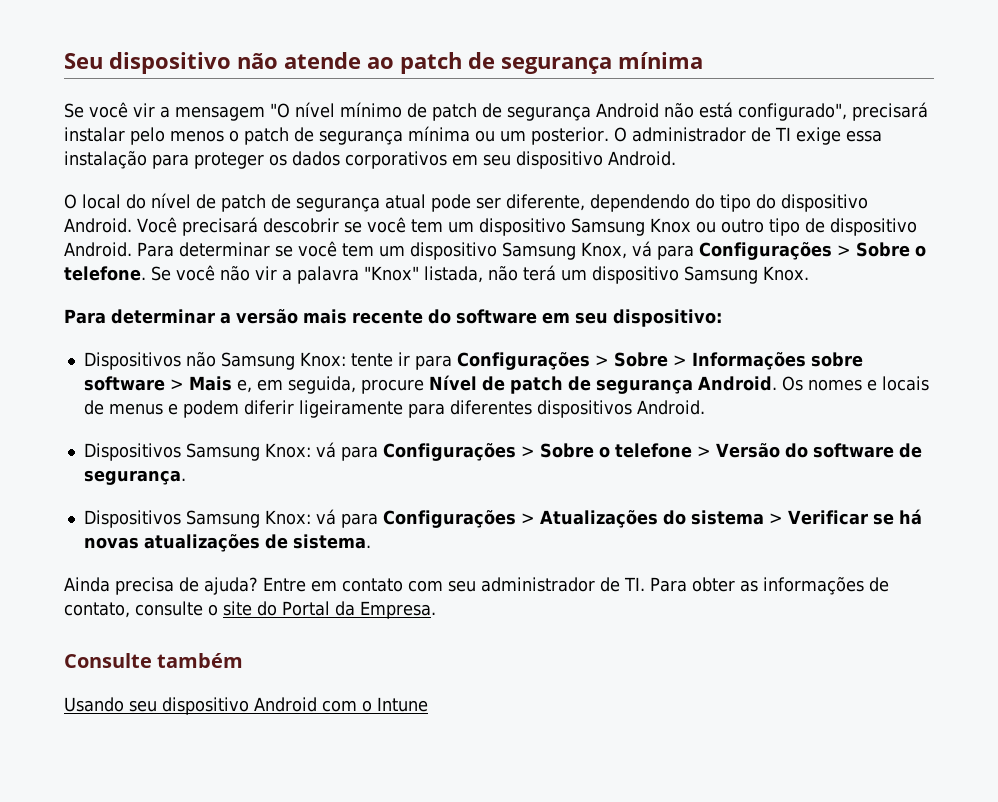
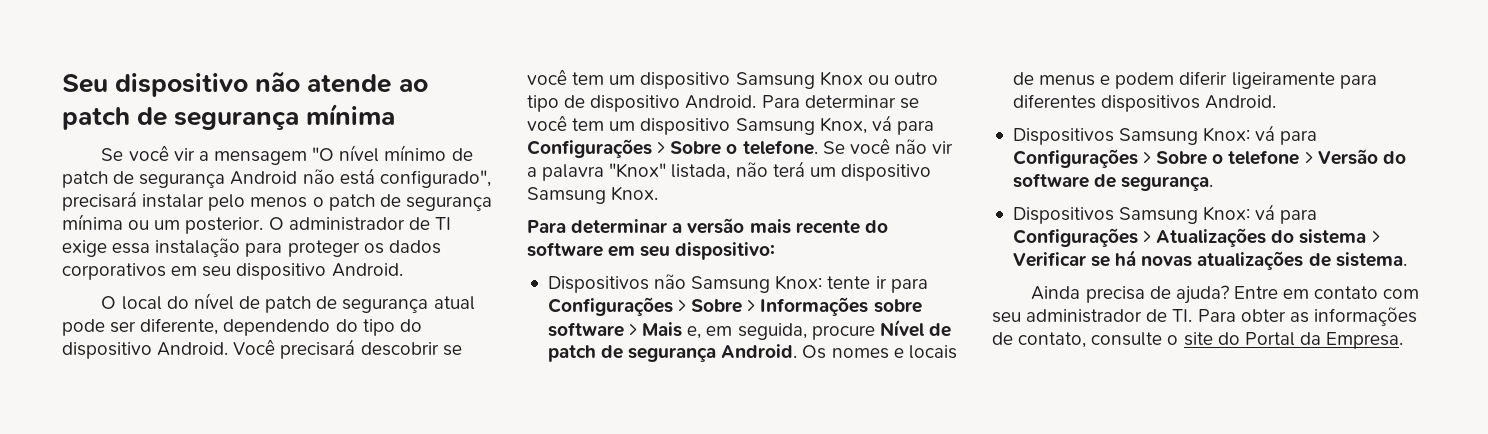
[64,653,244,668] [64,697,428,715] // Consulte também // Usando seu dispositivo Android com o Intune -> (1404, 340) none

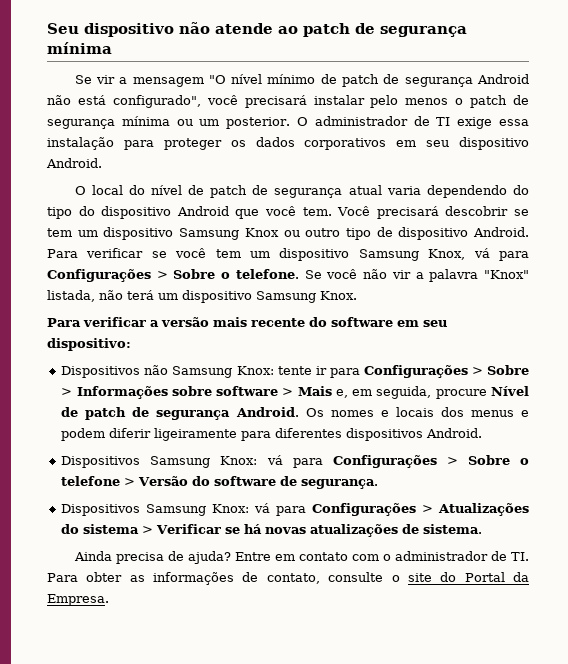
[128,145,169,161] você -> (92, 79) none
(491, 179) none -> [206,95,238,105] você
[62,318,219,336] pode ser diferente, -> [386,186,421,195] varia
[157,342,229,356] Android. -> [176,206,332,219] Android que você tem.
[527,69,567,85] você -> (529, 212) none
[804,95,896,108] determinar -> [86,248,144,258] verificar
[571,219,668,234] determinar -> [83,317,146,327] verificar
[1012,72,1034,85] de -> [440,407,464,417] dos
[992,312,1021,323] seu -> [382,554,391,561] o

